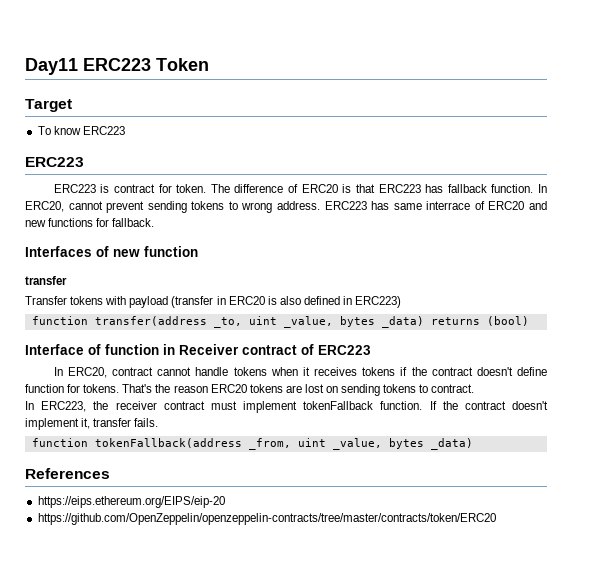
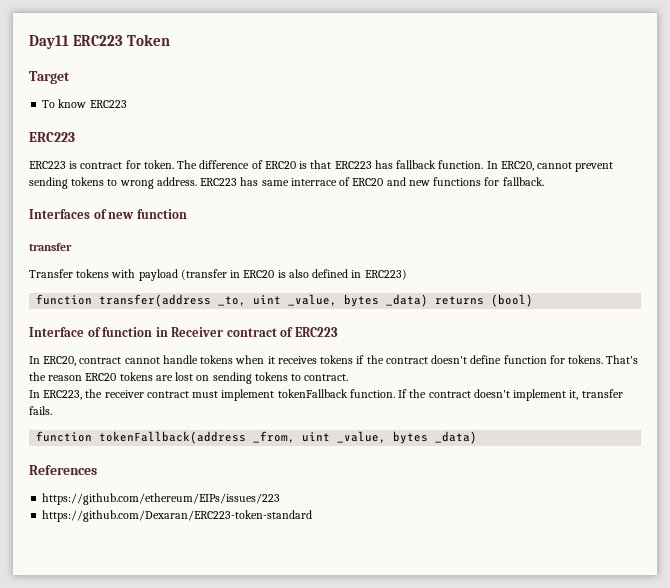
[37,496,225,508] [37,513,496,525] https://eips.ethereum.org/EIPS/eip-20 // https://github.com/OpenZeppelin/openzeppelin-contracts/tree/master/contracts/token/ERC20 -> [42,493,281,505] [42,510,313,522] https://github.com/ethereum/EIPs/issues/223 // https://github.com/Dexaran/ERC223-token-standard

